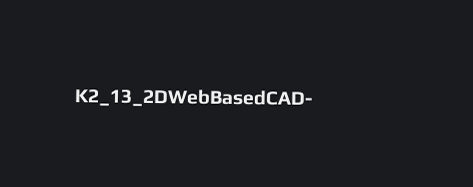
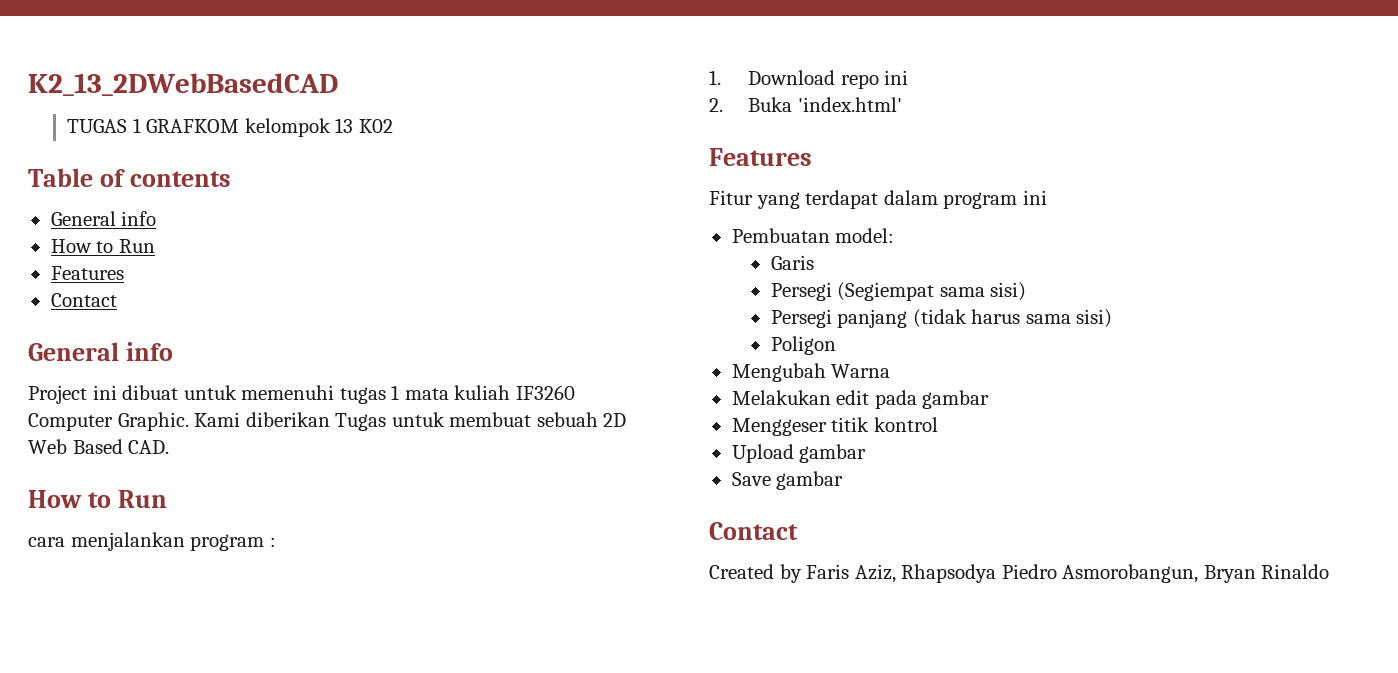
[74,88,314,109] K2_13_2DWebBasedCAD- -> [28,73,338,96] [67,118,393,137] [28,168,231,187] [50,211,157,226] [50,239,155,253] [50,266,124,280] [50,293,117,307] [28,342,173,361] [28,385,575,404] [28,412,627,431] [28,439,170,454] [28,490,167,508] [28,532,276,551] [709,70,909,89] [709,97,902,112] [709,148,812,166] [709,190,1047,209] [731,228,895,243] [770,255,814,270] [770,282,1027,301] [770,309,1113,328] [770,336,836,355] [731,363,891,382] [731,390,990,409] [731,417,938,436] [731,444,867,463] [731,471,844,490] [709,522,798,540] [709,564,1330,583] K2_13_2DWebBasedCAD // TUGAS 1 GRAFKOM kelompok 13 K02 // Table of contents // General info // How to Run // Features // Contact // General info // Project ini dibuat untuk memenuhi tugas 1 mata kuliah IF3260 Computer Graphic. Kami diberikan Tugas untuk membuat sebuah 2D Web Based CAD. // How to Run // cara menjalankan program : // 1. Download repo ini // 2. Buka 'index.html' // Features // Fitur yang terdapat dalam program ini // Pembuatan model: // Garis // Persegi (Segiempat sama sisi) // Persegi panjang (tidak harus sama sisi) // Poligon // Mengubah Warna // Melakukan edit pada gambar // Menggeser titik kontrol // Upload gambar // Save gambar // Contact // Created by Faris Aziz, Rhapsodya Piedro Asmorobangun, Bryan Rinaldo

